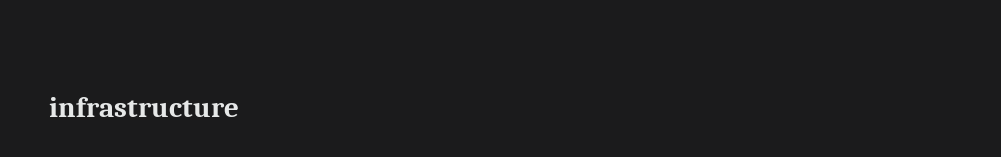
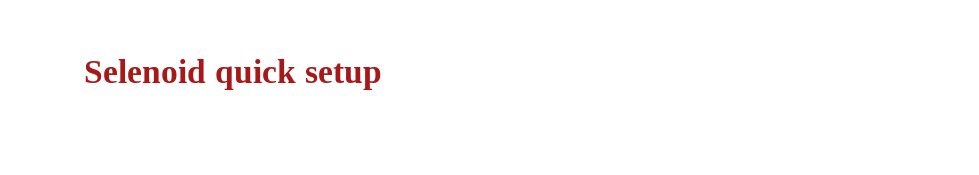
[49,97,239,117] infrastructure -> [84,59,383,90] Selenoid quick setup

